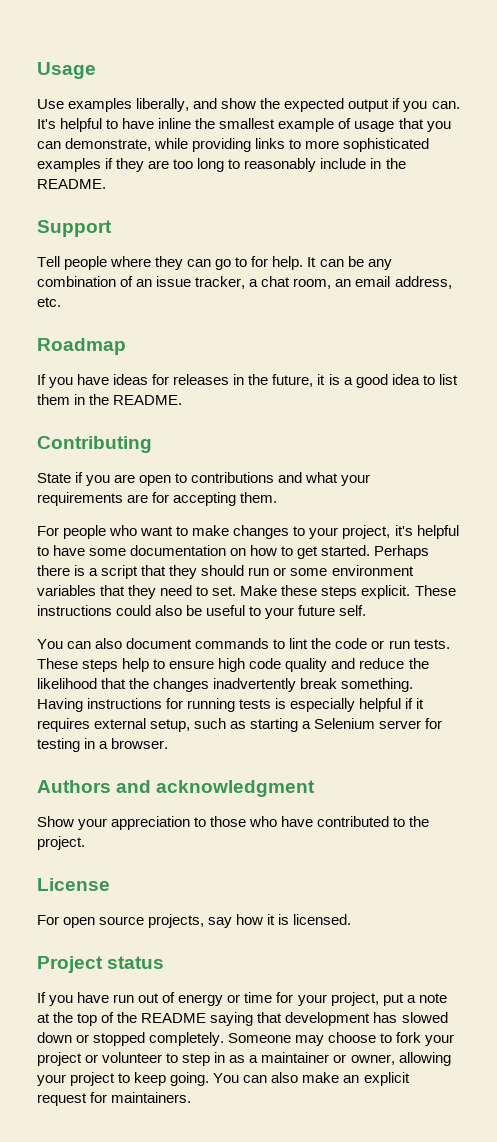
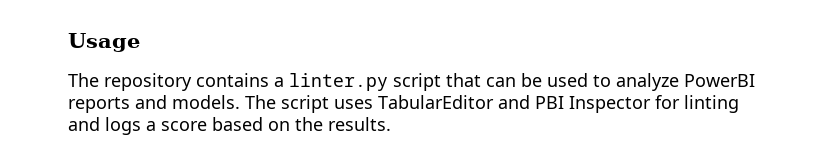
[37,98,460,112] [37,118,451,132] [37,138,430,152] [37,158,406,172] [37,179,106,189] [37,220,112,237] [37,256,392,270] [37,276,452,289] [37,297,61,307] [37,338,126,355] [37,374,458,388] [37,394,183,405] [37,436,152,453] [37,472,371,486] [37,492,278,506] [37,525,459,539] [37,545,430,559] [37,565,414,579] [37,585,456,599] [37,605,367,619] [37,638,450,649] [37,658,429,672] [37,678,414,692] [37,698,425,712] [37,718,443,732] [37,738,169,752] [37,780,316,797] [37,816,430,830] [37,836,85,850] [37,878,110,891] [37,914,352,928] [37,956,165,973] [37,992,447,1006] [37,1012,448,1026] [37,1032,455,1046] [37,1052,451,1066] [37,1072,410,1086] [37,1092,192,1106] Use examples liberally, and show the expected output if you can. It's helpful to have inline the smallest example of usage that you can demonstrate, while providing links to more sophisticated examples if they are too long to reasonably include in the README. // Support // Tell people where they can go to for help. It can be any combination of an issue tracker, a chat room, an email address, etc. // Roadmap // If you have ideas for releases in the future, it is a good idea to list them in the README. // Contributing // State if you are open to contributions and what your requirements are for accepting them. // For people who want to make changes to your project, it's helpful to have some documentation on how to get started. Perhaps there is a script that they should run or some environment variables that they need to set. Make these steps explicit. These instructions could also be useful to your future self. // You can also document commands to lint the code or run tests. These steps help to ensure high code quality and reduce the likelihood that the changes inadvertently break something. Having instructions for running tests is especially helpful if it requires external setup, such as starting a Selenium server for testing in a browser. // Authors and acknowledgment // Show your appreciation to those who have contributed to the project. // License // For open source projects, say how it is licensed. // Project status // If you have run out of energy or time for your project, put a note at the top of the README saying that development has slowed down or stopped completely. Someone may choose to fork your project or volunteer to step in as a maintainer or owner, allowing your project to keep going. You can also make an explicit request for maintainers. -> [68,73,755,91] [68,95,739,113] [68,117,391,135] The repository contains a linter.py script that can be used to analyze PowerBI reports and models. The script uses TabularEditor and PBI Inspector for linting and logs a score based on the results.

